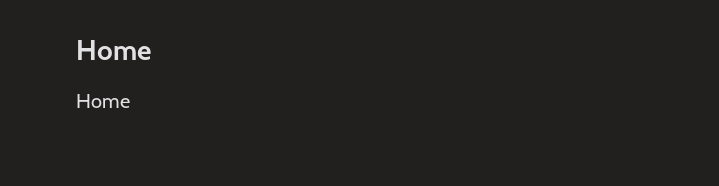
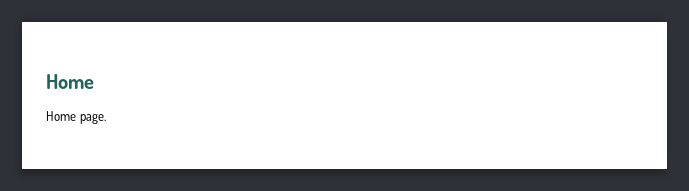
(130, 101) none -> [79,113,106,124] page.

